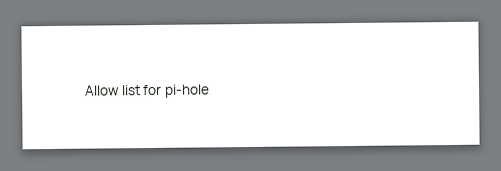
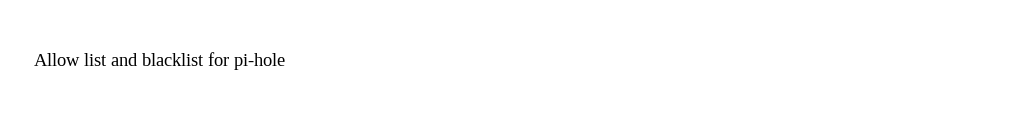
(141, 90) none -> [111,53,204,66] and blacklist

